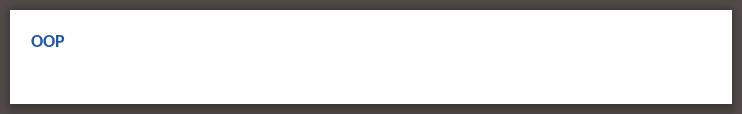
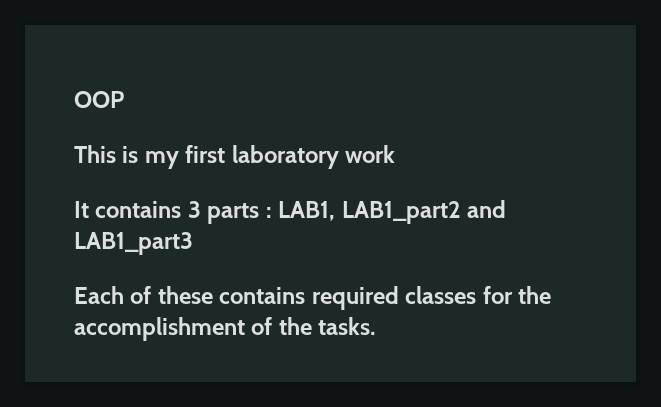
(65, 41) none -> [74,145,396,169] [74,200,507,224] [74,232,193,255] [74,286,552,310] [74,317,377,341] // This is my first laboratory work // It contains 3 parts : LAB1, LAB1_part2 and LAB1_part3 // Each of these contains required classes for the accomplishment of the tasks.

